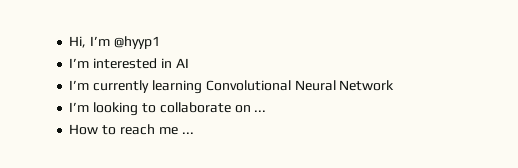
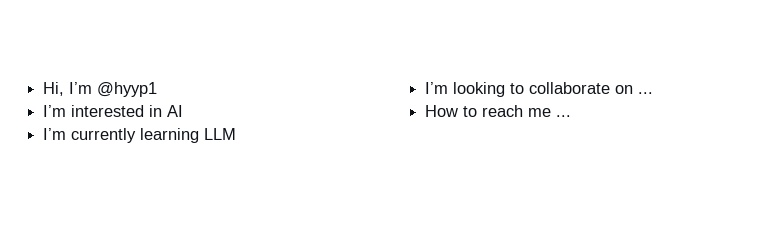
[205,80,395,91] Convolutional Neural Network -> [204,128,237,140] LLM

